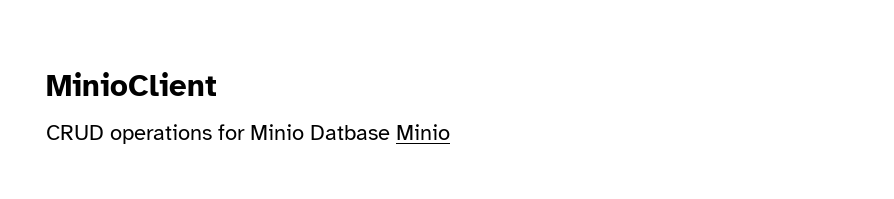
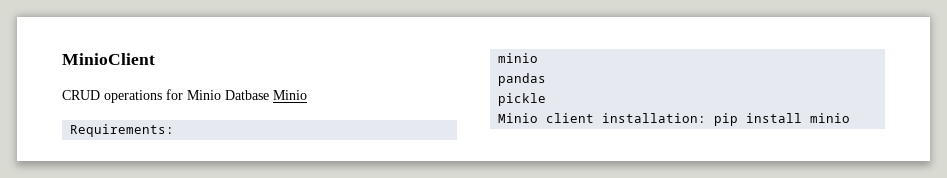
(450, 132) none -> [70,124,175,137] [498,53,539,63] [498,73,547,86] [498,93,547,106] [498,113,851,126] // Requirements: // minio // pandas // pickle // Minio client installation: pip install minio

